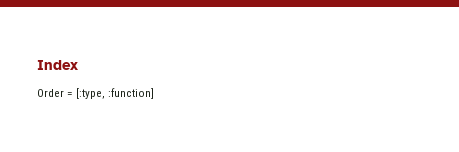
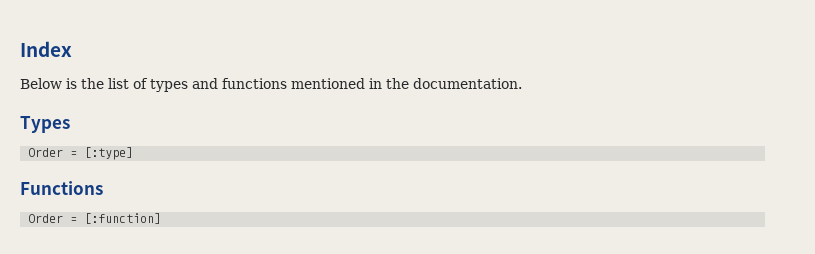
[37,88,155,99] Order = [:type, :function] -> [20,78,522,92] [20,116,70,133] [28,147,134,160] [20,181,103,195] [28,213,162,224] Below is the list of types and functions mentioned in the documentation. // Types // Order = [:type] // Functions // Order = [:function]

